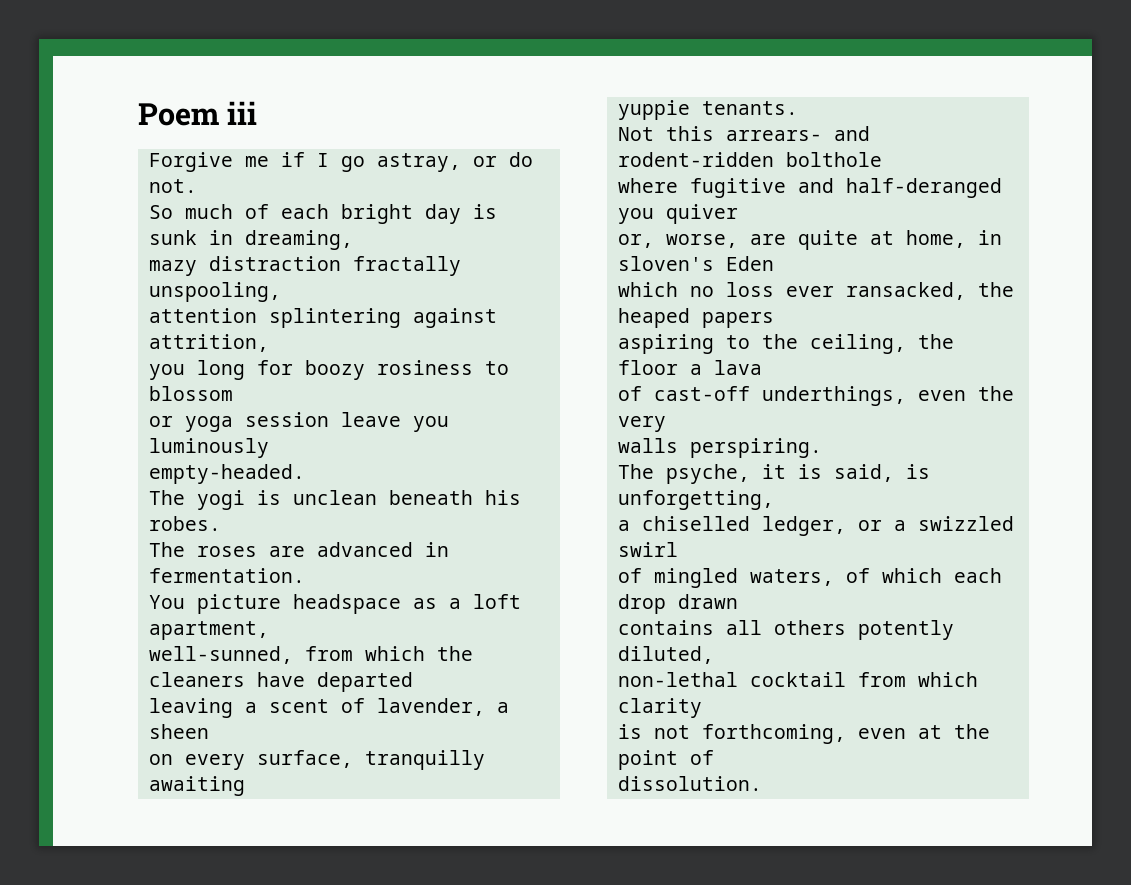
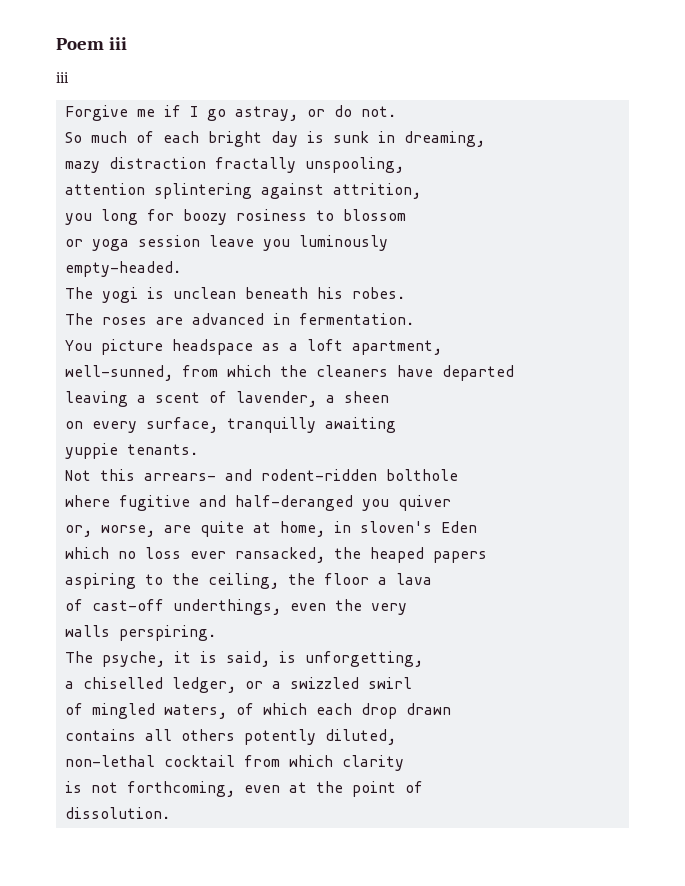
(258, 113) none -> [56,72,69,83] // iii

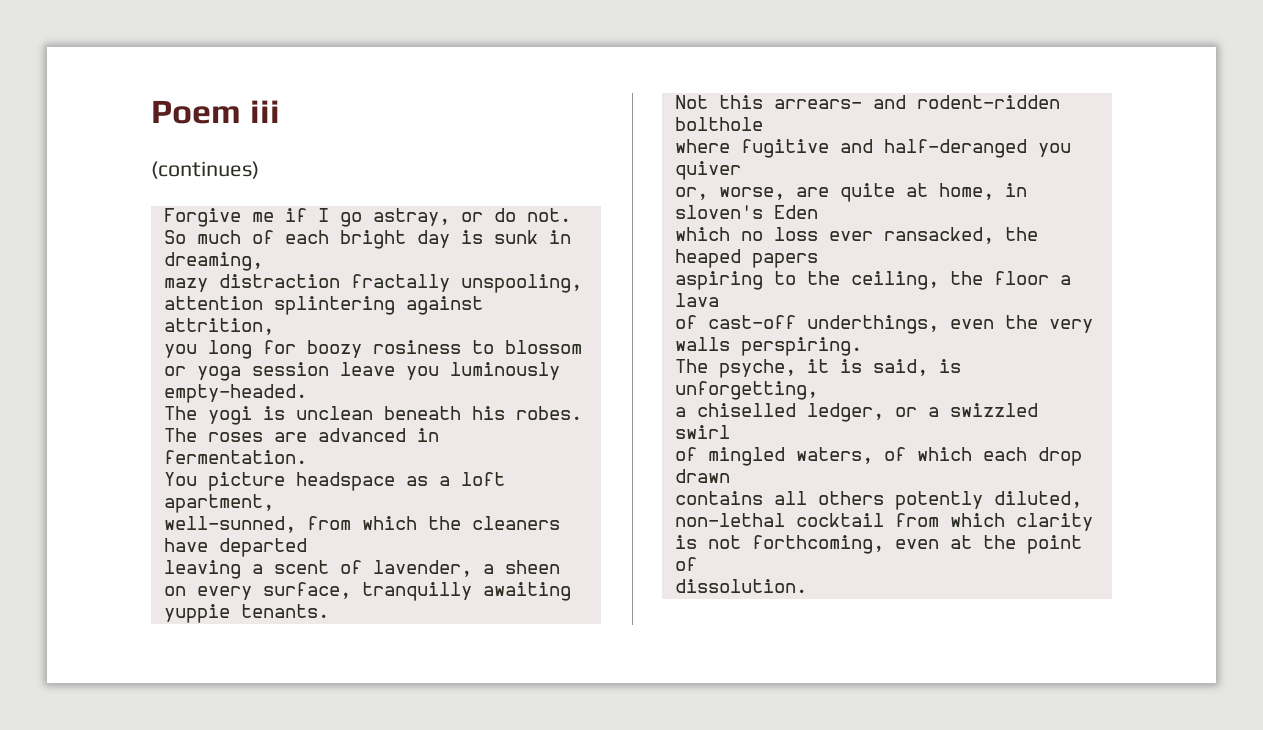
[56,72,69,83] iii -> [151,161,259,179] (continues)

